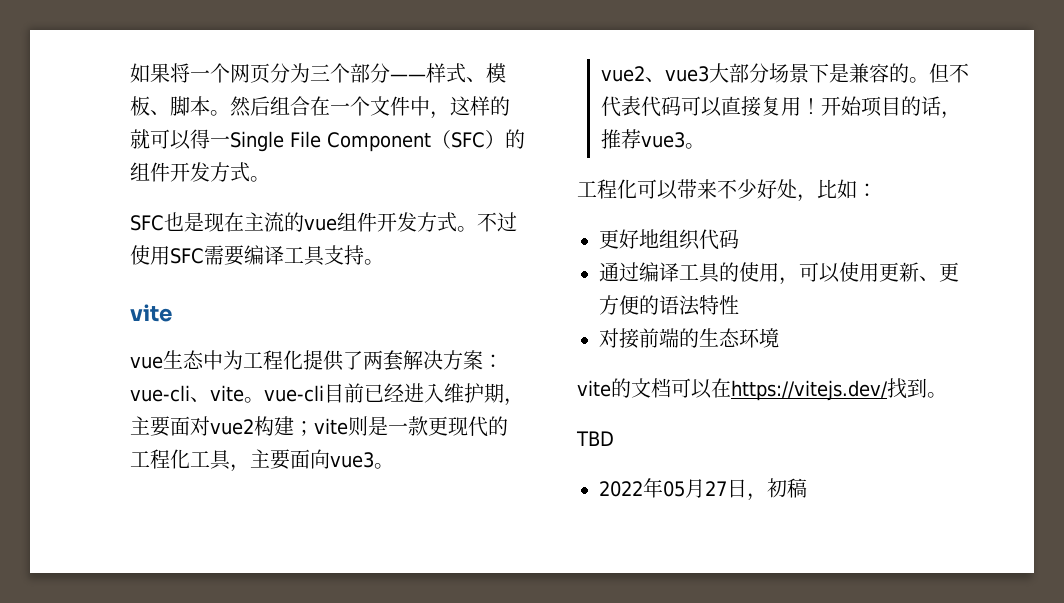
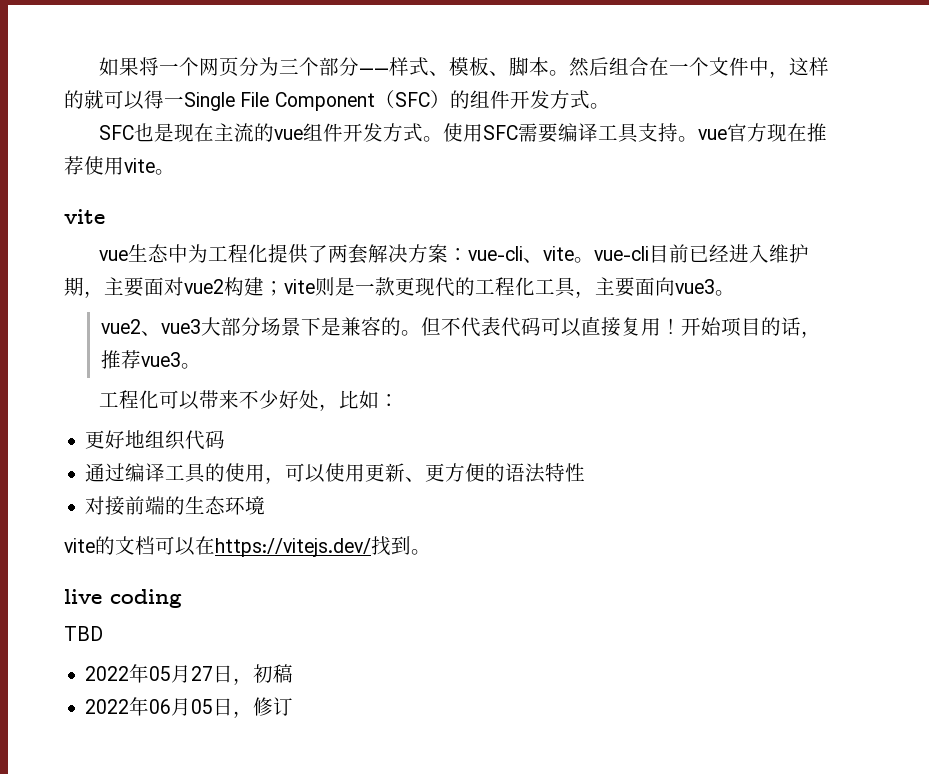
[477,212,517,232] 不过 -> (444, 139) none
(384, 262) none -> [698,123,828,142] [64,156,175,175] vue官方现在推荐使用vite。
(947, 395) none -> [64,589,182,608] // live coding
(807, 488) none -> [85,697,294,718] // 2022年06月05日，修订

